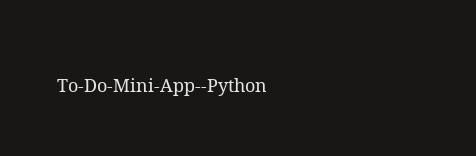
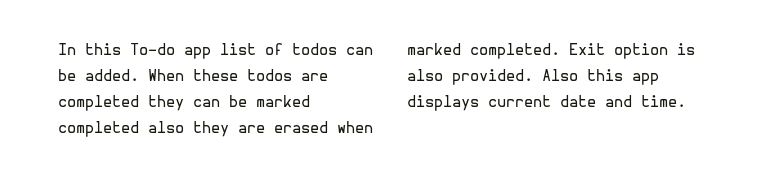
[57,78,267,96] To-Do-Mini-App--Python -> [58,43,373,59] [58,69,328,81] [58,95,310,111] [58,121,373,137] [407,43,695,59] [407,69,659,85] [407,95,686,111] In this To-do app list of todos can be added. When these todos are completed they can be marked completed also they are erased when marked completed. Exit option is also provided. Also this app displays current date and time.

